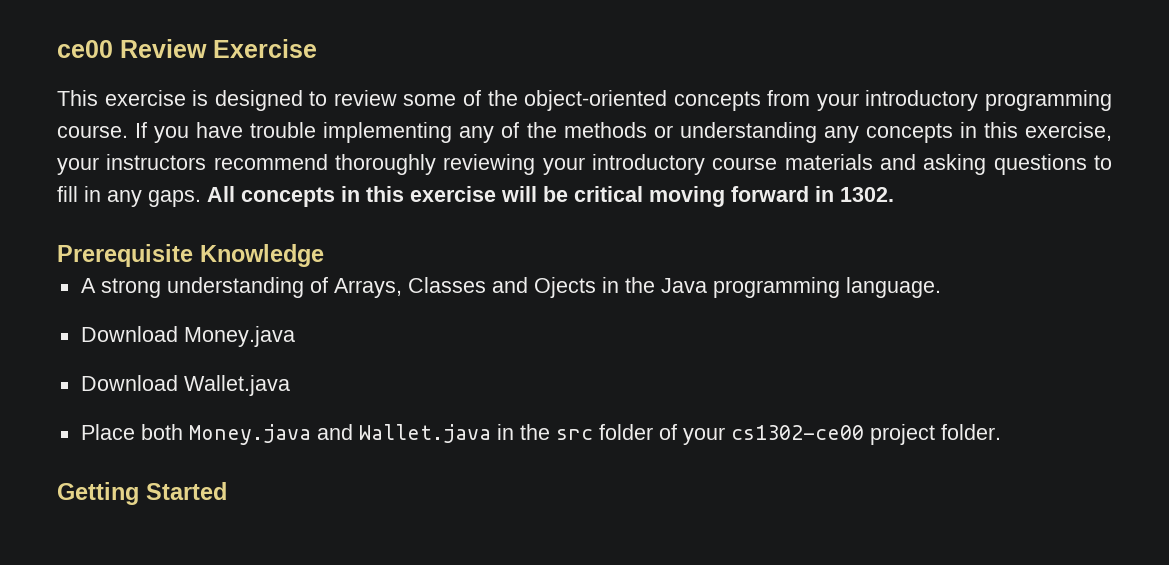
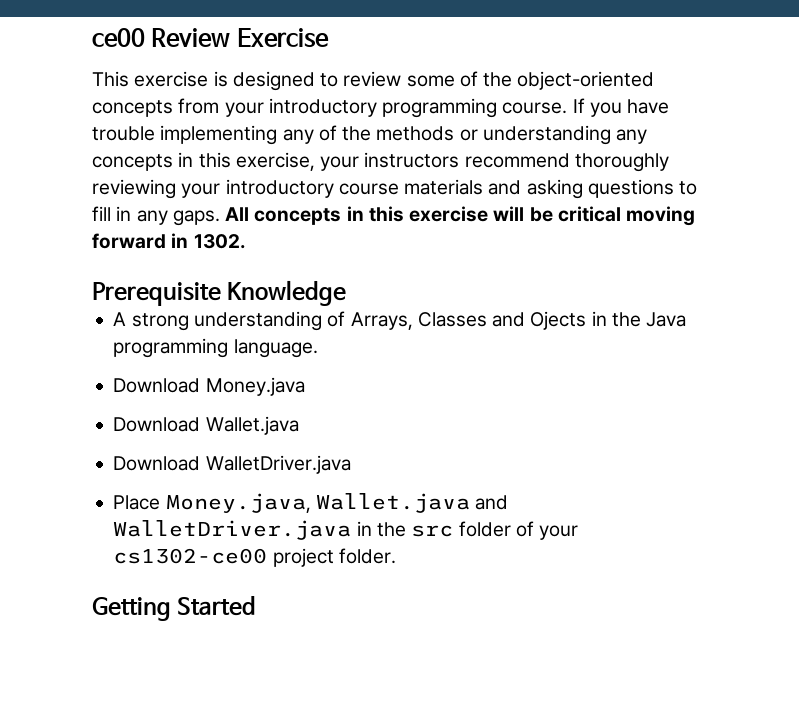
(290, 385) none -> [113,455,351,474] // Download WalletDriver.java
[140,424,491,445] both Money.java and Wallet.java -> [165,493,509,513] [113,520,352,540] Money.java, Wallet.java and WalletDriver.java

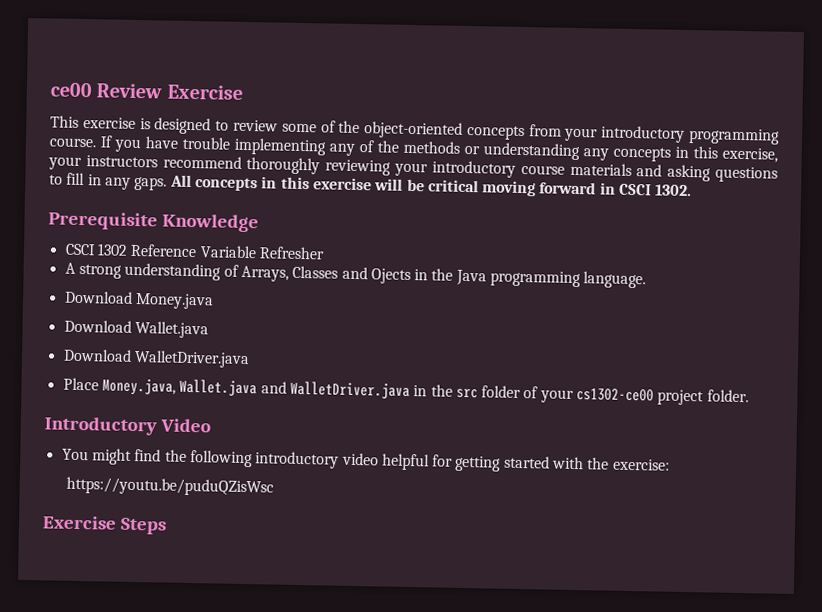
(189, 240) none -> [619,183,653,196] CSCI
(347, 293) none -> [64,243,325,260] // CSCI 1302 Reference Variable Refresher
[92,596,257,621] Getting Started -> [44,416,211,436] [61,448,670,472] [66,476,275,497] [42,515,167,535] Introductory Video // You might find the following introductory video helpful for getting started with the exercise: // https://youtu.be/puduQZisWsc // Exercise Steps

